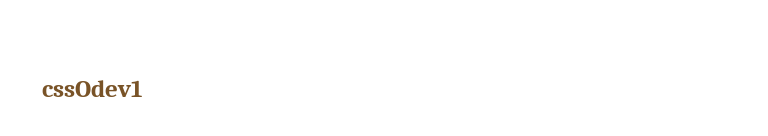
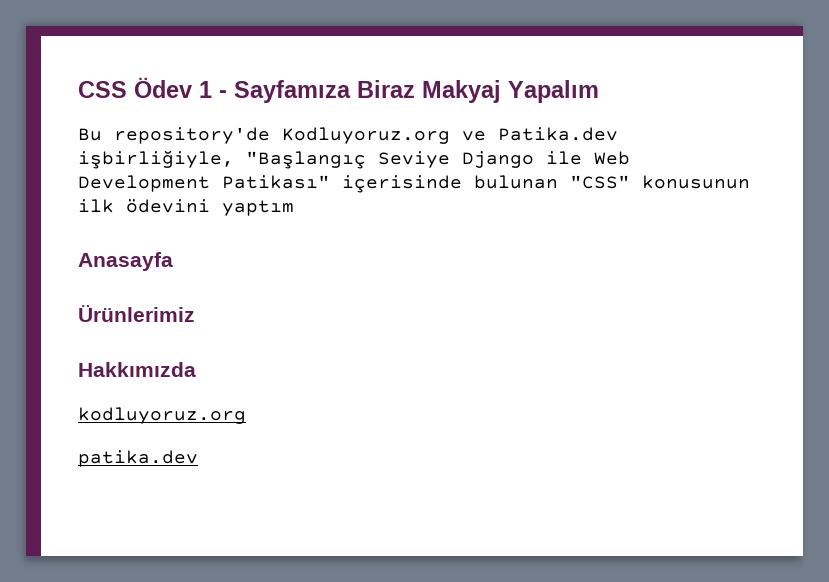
[42,80,142,97] cssOdev1 -> [78,77,599,103] [78,127,618,144] [78,150,630,169] [78,175,750,193] [78,199,294,216] [78,252,173,271] [78,305,195,322] [78,362,196,377] [78,407,246,424] [78,450,198,467] CSS Ödev 1 - Sayfamıza Biraz Makyaj Yapalım // Bu repository'de Kodluyoruz.org ve Patika.dev işbirliğiyle, "Başlangıç Seviye Django ile Web Development Patikası" içerisinde bulunan "CSS" konusunun ilk ödevini yaptım // Anasayfa // Ürünlerimiz // Hakkımızda // kodluyoruz.org // patika.dev

